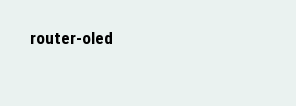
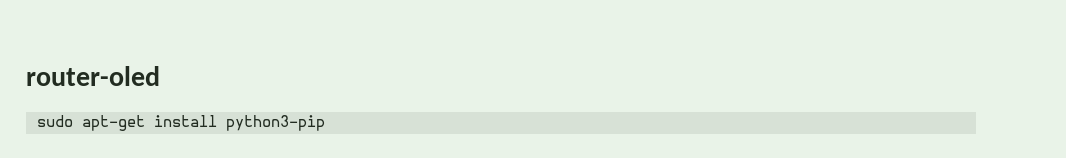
(113, 38) none -> [36,115,325,131] // sudo apt-get install python3-pip

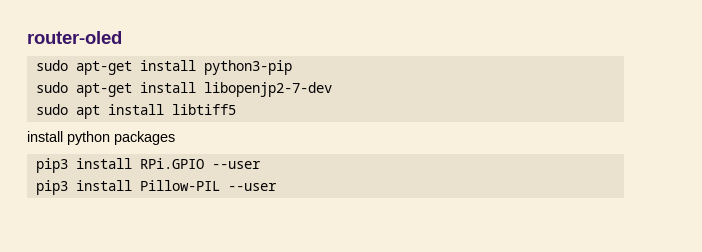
(325, 123) none -> [35,82,332,97] [35,104,236,119] [27,131,175,145] [35,158,261,173] [35,180,277,195] // sudo apt-get install libopenjp2-7-dev // sudo apt install libtiff5 // install python packages // pip3 install RPi.GPIO --user // pip3 install Pillow-PIL --user

